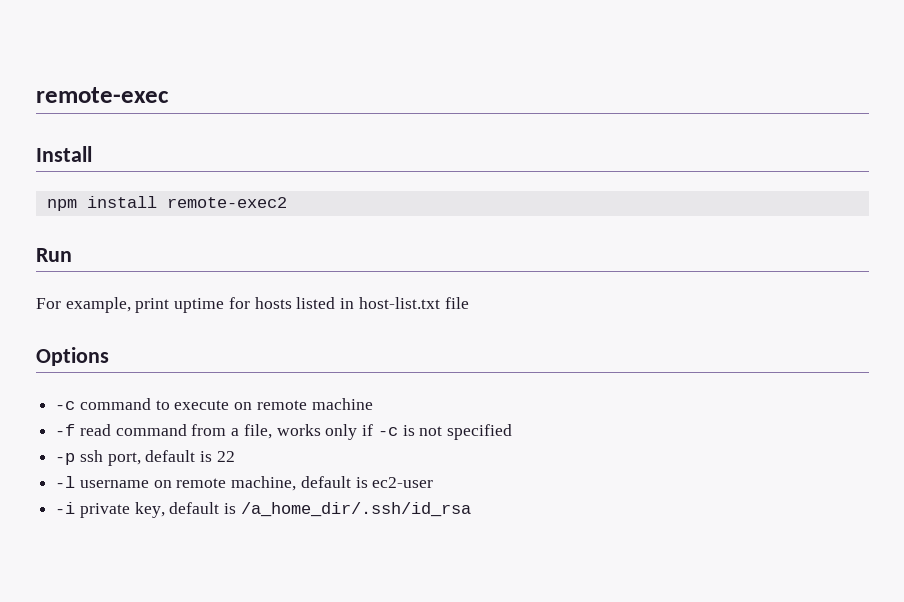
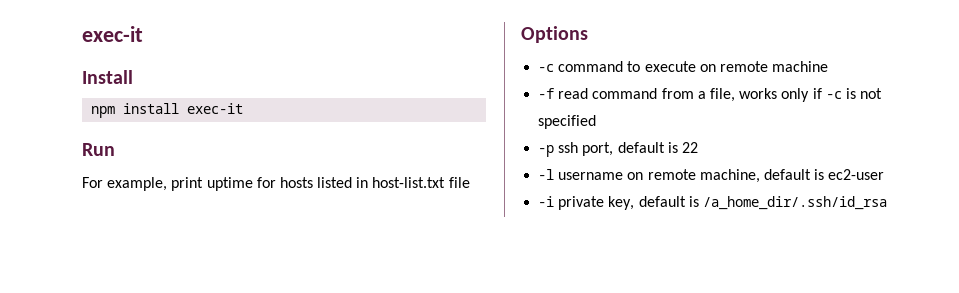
[36,87,169,103] remote-exec -> [82,26,143,42] exec-it
[166,197,287,208] remote-exec2 -> [187,103,244,114] exec-it

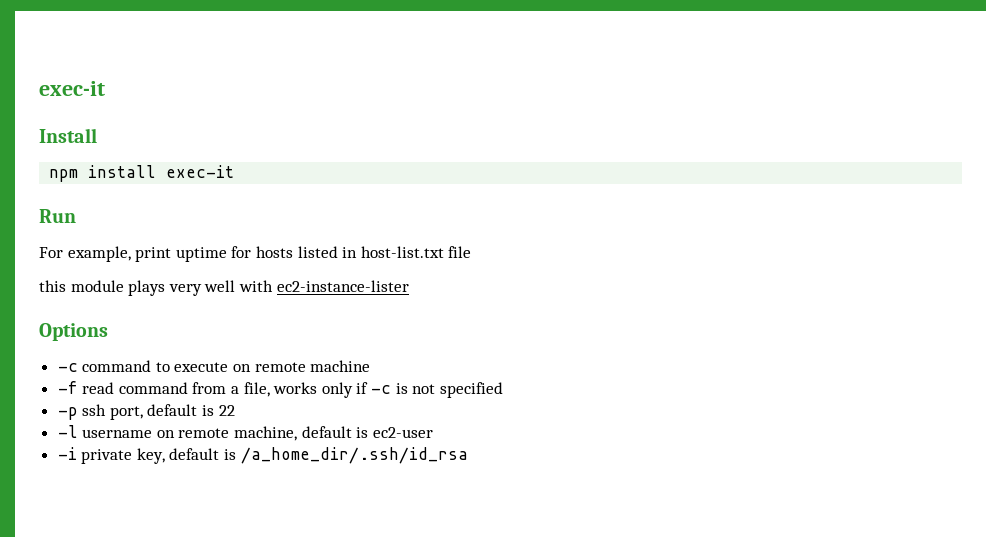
(470, 182) none -> [39,280,409,296] // this module plays very well with ec2-instance-lister

